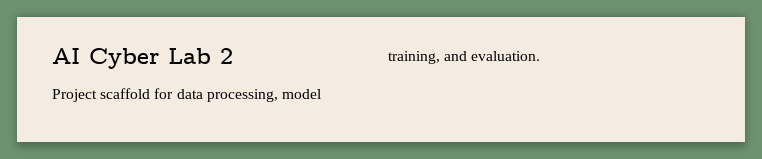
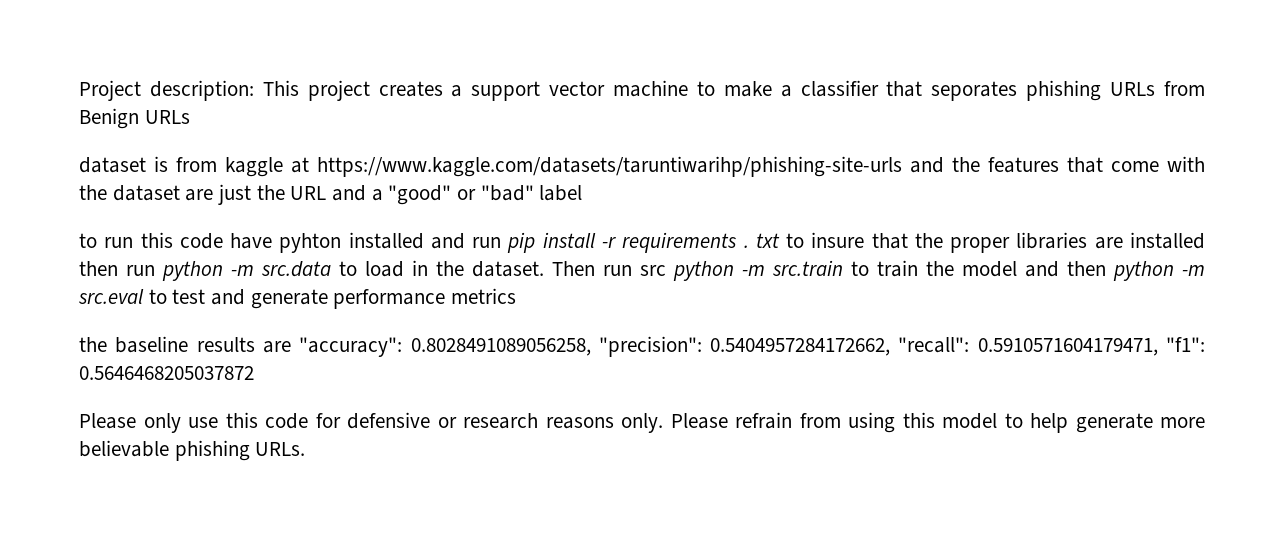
[52,48,233,69] [52,88,321,102] [388,51,541,64] AI Cyber Lab 2 // Project scaffold for data processing, model training, and evaluation. -> [79,80,1205,101] [79,108,190,129] [79,156,1205,177] [79,184,583,205] [79,232,1205,253] [79,260,1205,281] [78,288,517,309] [79,336,1205,357] [79,366,254,380] [79,412,1205,433] [79,440,306,461] Project description: This project creates a support vector machine to make a classifier that seporates phishing URLs from Benign URLs // dataset is from kaggle at https://www.kaggle.com/datasets/taruntiwarihp/phishing-site-urls and the features that come with the dataset are just the URL and a "good" or "bad" label // to run this code have pyhton installed and run pip install -r requirements . txt to insure that the proper libraries are installed then run python -m src.data to load in the dataset. Then run src python -m src.train to train the model and then python -m src.eval to test and generate performance metrics // the baseline results are "accuracy": 0.8028491089056258, "precision": 0.5404957284172662, "recall": 0.5910571604179471, "f1": 0.5646468205037872 // Please only use this code for defensive or research reasons only. Please refrain from using this model to help generate more believable phishing URLs.

